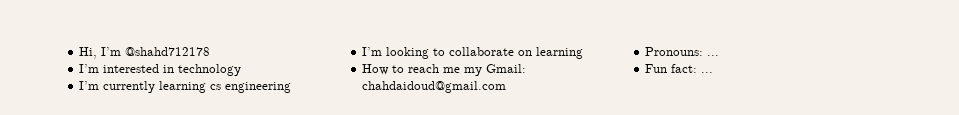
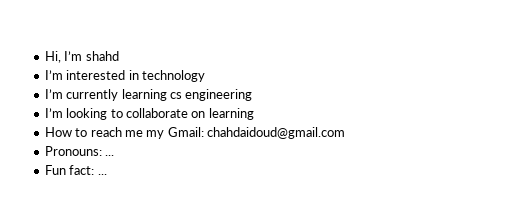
[125,47,211,56] @shahd712178 -> [85,51,119,61] shahd

